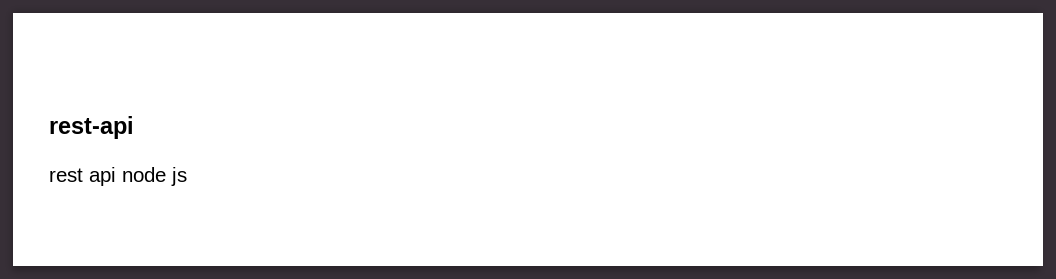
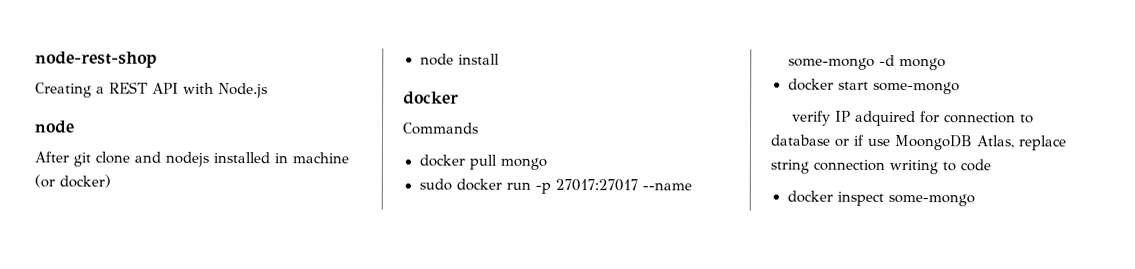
[49,116,134,139] [49,167,187,186] rest-api // rest api node js -> [35,51,157,68] [35,81,268,99] [35,120,75,134] [34,151,349,167] [34,174,111,188] [419,53,500,66] [403,91,459,105] [402,122,479,135] [418,154,547,170] [418,178,692,194] [787,54,946,71] [787,78,960,95] [792,110,1035,127] [770,134,1066,151] [770,159,991,175] [786,190,975,207] node-rest-shop // Creating a REST API with Node.js // node // After git clone and nodejs installed in machine (or docker) // node install // docker // Commands // docker pull mongo // sudo docker run -p 27017:27017 --name some-mongo -d mongo // docker start some-mongo // verify IP adquired for connection to database or if use MoongoDB Atlas, replace string connection writing to code // docker inspect some-mongo

